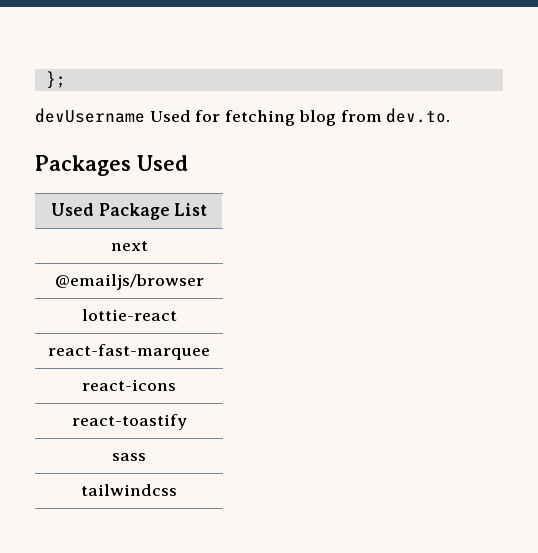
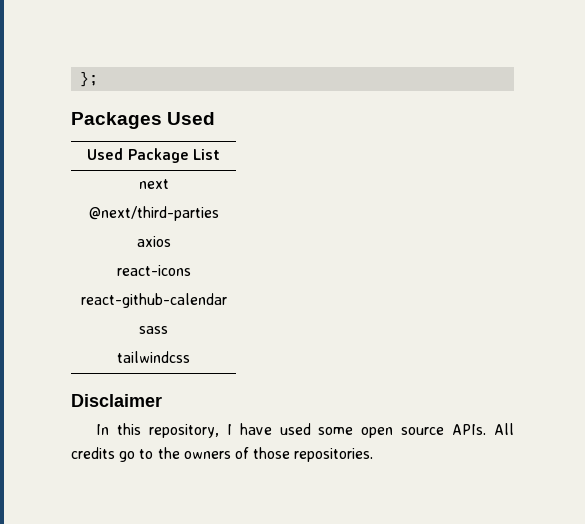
[35,108,451,126] // devUsername Used for fetching blog from dev.to. -> (99, 79) none
[54,274,204,290] [81,309,177,321] [48,344,210,360] @emailjs/browser // lottie-react // react-fast-marquee -> [88,206,219,221] [136,236,171,247] @next/third-parties // axios
[71,414,187,430] react-toastify -> [80,293,227,308] react-github-calendar
(177, 490) none -> [71,394,162,407] [95,423,514,438] [71,447,374,462] // Disclaimer // In this repository, I have used some open source APIs. All credits go to the owners of those repositories.

